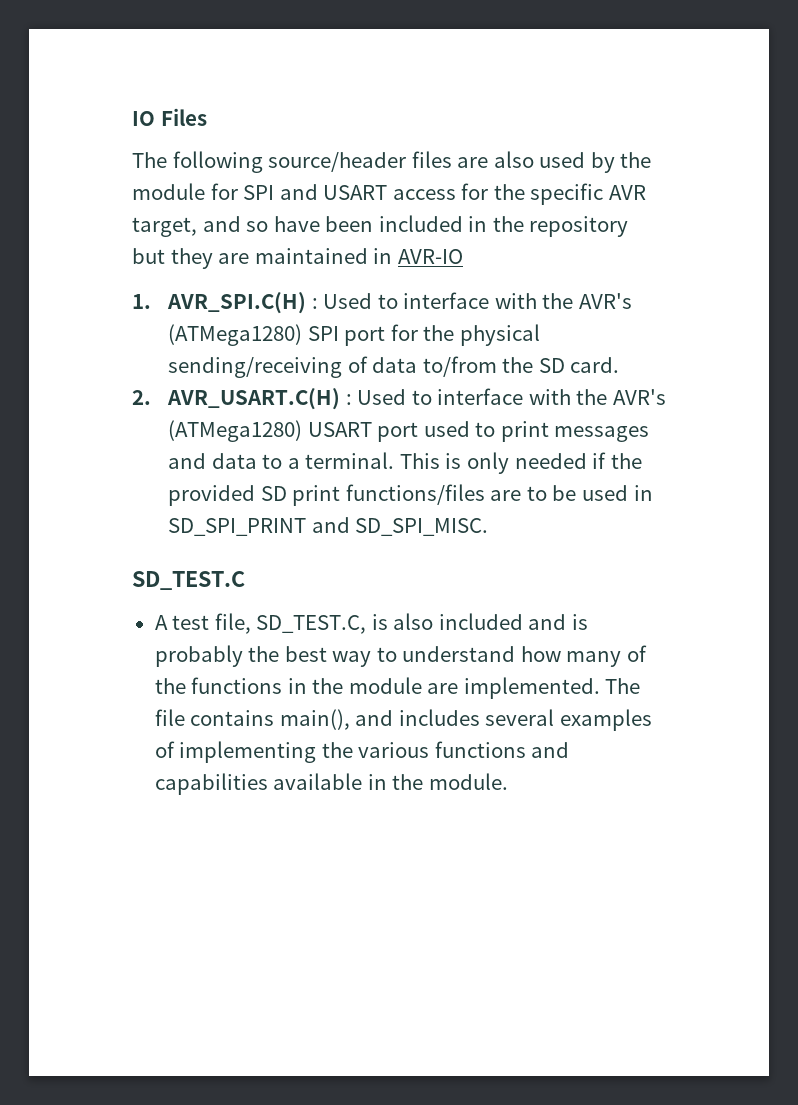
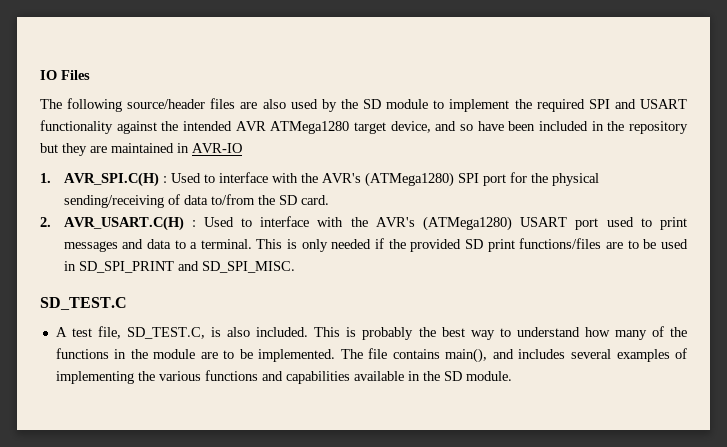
[132,183,646,205] [132,217,197,237] module for SPI and USART access for the specific AVR target, -> [363,99,688,112] [40,120,431,134] SD module to implement the required SPI and USART functionality against the intended AVR ATMega1280 target device,
[438,613,567,630] included and -> [256,327,341,337] included. This
(459, 688) none -> [223,349,253,359] to be
(424, 782) none -> [443,371,462,381] SD

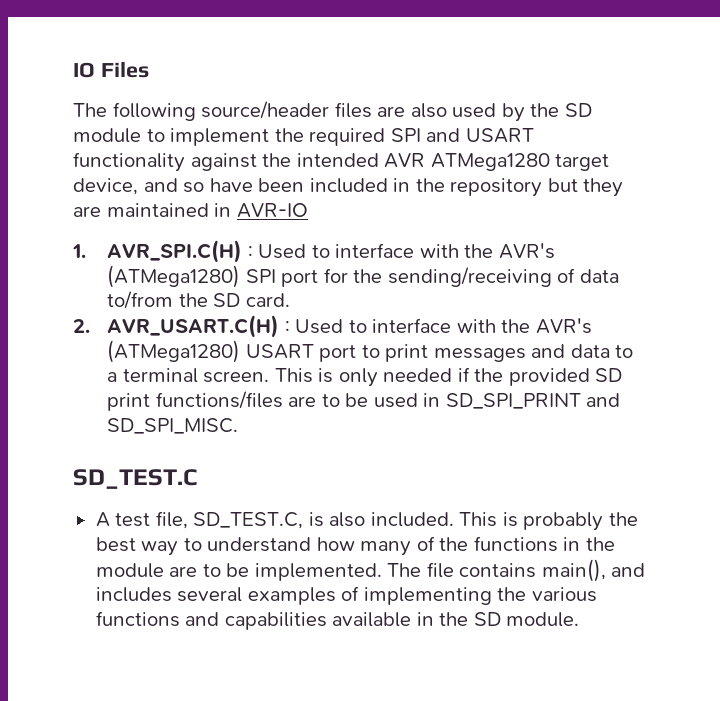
[551,173,599,186] physical -> (383, 276) none
[606,217,634,227] used -> (357, 353) none
[200,239,252,249] terminal. -> [122,368,270,383] terminal screen.

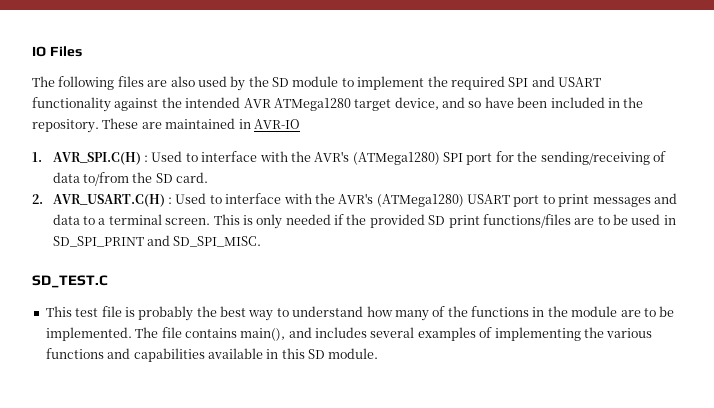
[201,101,330,119] source/header -> (115, 83) none
[450,178,624,197] repository but they -> [32,118,139,133] repository. These
[95,511,498,529] A test file, SD_TEST.C, is also included. This -> [45,306,122,317] This test file
[439,612,469,626] the -> [281,348,305,359] this

